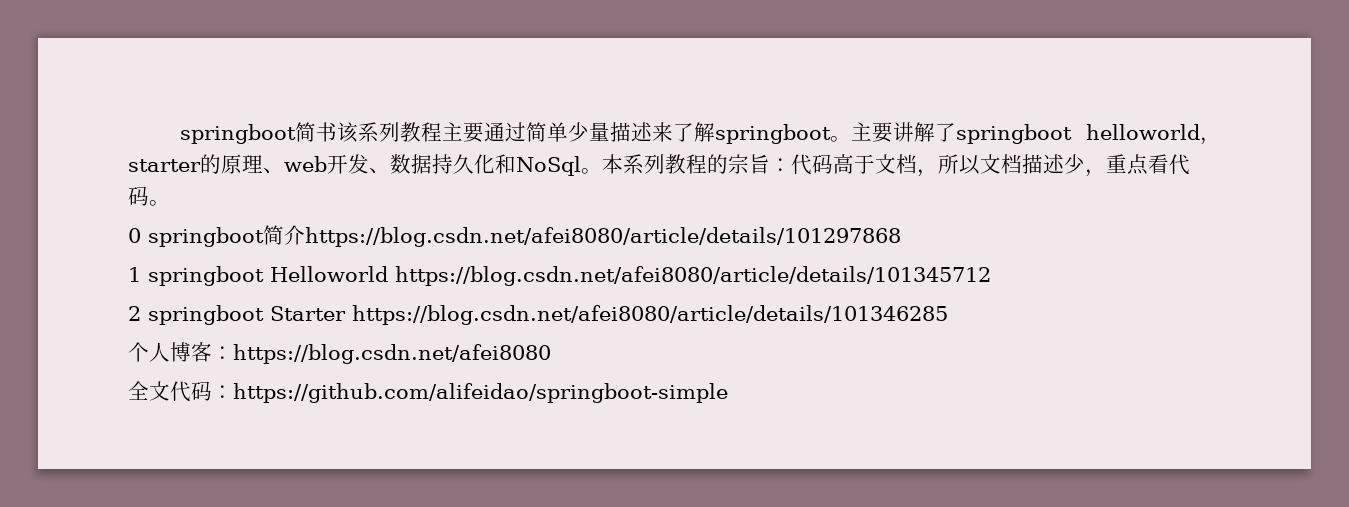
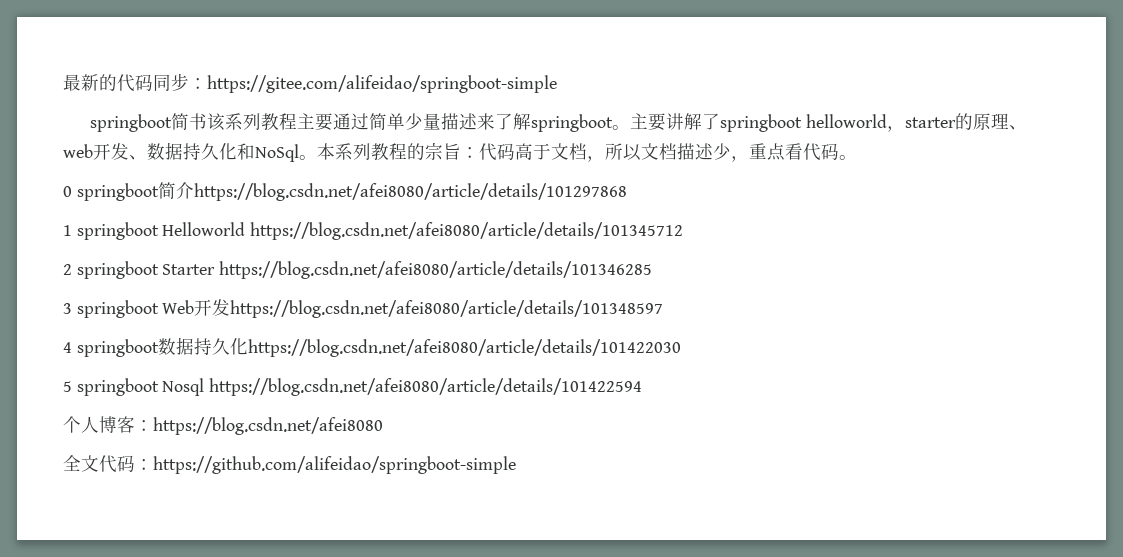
(179, 134) none -> [63,73,557,93] 最新的代码同步：https://gitee.com/alifeidao/springboot-simple //
(948, 315) none -> [63,299,664,318] [63,337,681,357] [63,378,643,396] // 3 springboot Web开发https://blog.csdn.net/afei8080/article/details/101348597 // 4 springboot数据持久化https://blog.csdn.net/afei8080/article/details/101422030 // 5 springboot Nosql https://blog.csdn.net/afei8080/article/details/101422594

